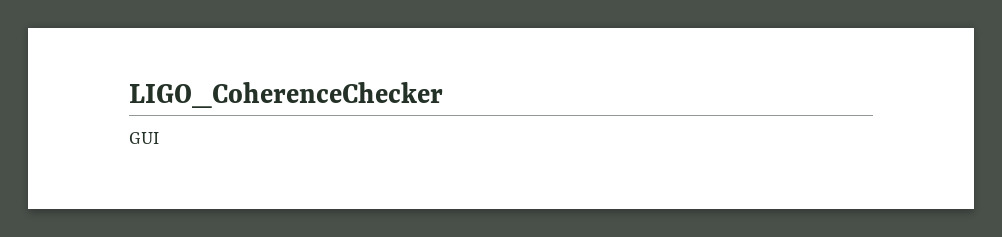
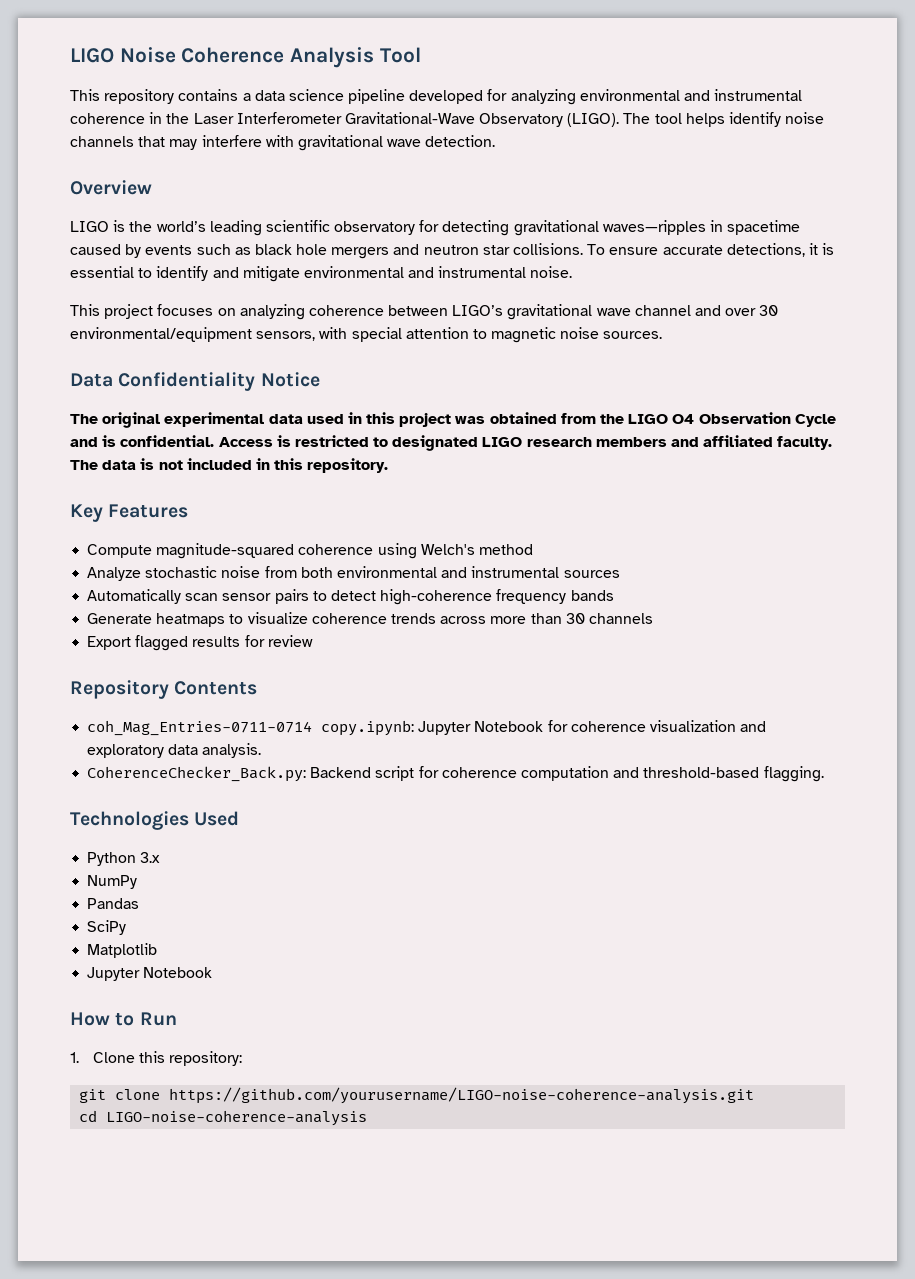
[129,82,443,108] [129,132,159,144] LIGO_CoherenceChecker // GUI -> [70,47,421,68] [70,89,803,105] [70,112,825,127] [70,135,496,151] [70,180,152,195] [70,220,801,236] [70,243,835,259] [70,266,573,282] [70,304,779,320] [70,327,663,343] [70,372,320,391] [70,412,836,428] [70,435,833,451] [70,458,389,473] [70,504,189,522] [87,543,533,559] [87,566,620,581] [87,589,614,605] [87,612,653,627] [87,635,313,651] [70,680,258,699] [87,720,767,736] [87,743,262,758] [87,766,824,782] [70,811,240,830] [87,852,161,866] [87,875,138,889] [87,898,140,909] [87,920,127,935] [87,943,158,958] [87,967,213,981] [70,1012,177,1026] [70,1051,243,1066] [79,1087,755,1104] [79,1110,368,1126] LIGO Noise Coherence Analysis Tool // This repository contains a data science pipeline developed for analyzing environmental and instrumental coherence in the Laser Interferometer Gravitational-Wave Observatory (LIGO). The tool helps identify noise channels that may interfere with gravitational wave detection. // Overview // LIGO is the world’s leading scientific observatory for detecting gravitational waves—ripples in spacetime caused by events such as black hole mergers and neutron star collisions. To ensure accurate detections, it is essential to identify and mitigate environmental and instrumental noise. // This project focuses on analyzing coherence between LIGO’s gravitational wave channel and over 30 environmental/equipment sensors, with special attention to magnetic noise sources. // Data Confidentiality Notice // The original experimental data used in this project was obtained from the LIGO O4 Observation Cycle and is confidential. Access is restricted to designated LIGO research members and affiliated faculty. The data is not included in this repository. // Key Features // Compute magnitude-squared coherence using Welch's method // Analyze stochastic noise from both environmental and instrumental sources // Automatically scan sensor pairs to detect high-coherence frequency bands // Generate heatmaps to visualize coherence trends across more than 30 channels // Export flagged results for review // Repository Contents // coh_Mag_Entries-0711-0714 copy.ipynb: Jupyter Notebook for coherence visualization and exploratory data analysis. // CoherenceChecker_Back.py: Backend script for coherence computation and threshold-based flagging. // Technologies Used // Python 3.x // NumPy // Pandas // SciPy // Matplotlib // Jupyter Notebook // How to Run // 1. Clone this repository: // git clone https://github.com/yourusername/LIGO-noise-coherence-analysis.git // cd LIGO-noise-coherence-analysis

